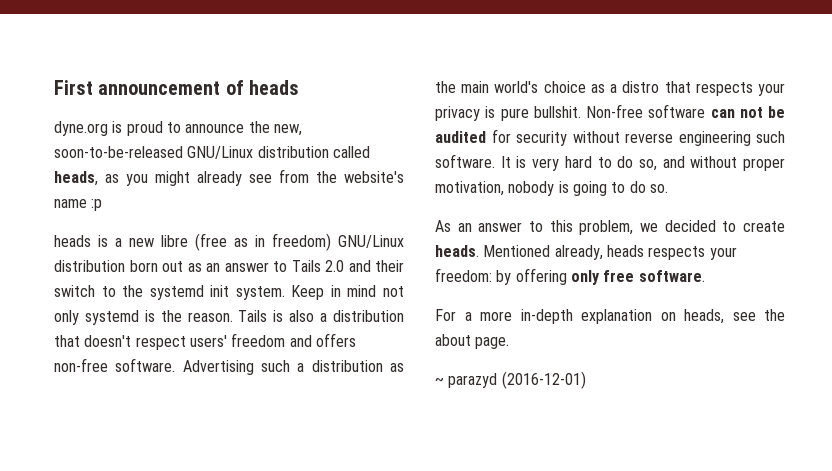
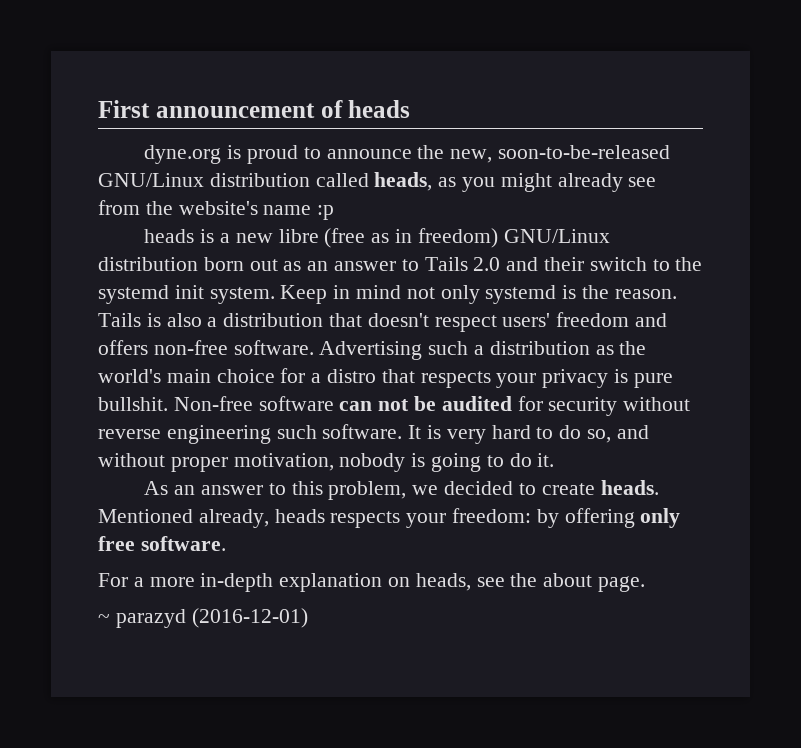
[461,81,605,93] main world's choice as -> [98,368,306,383] world's main choice for
[649,184,668,193] so. -> [537,453,555,467] it.

